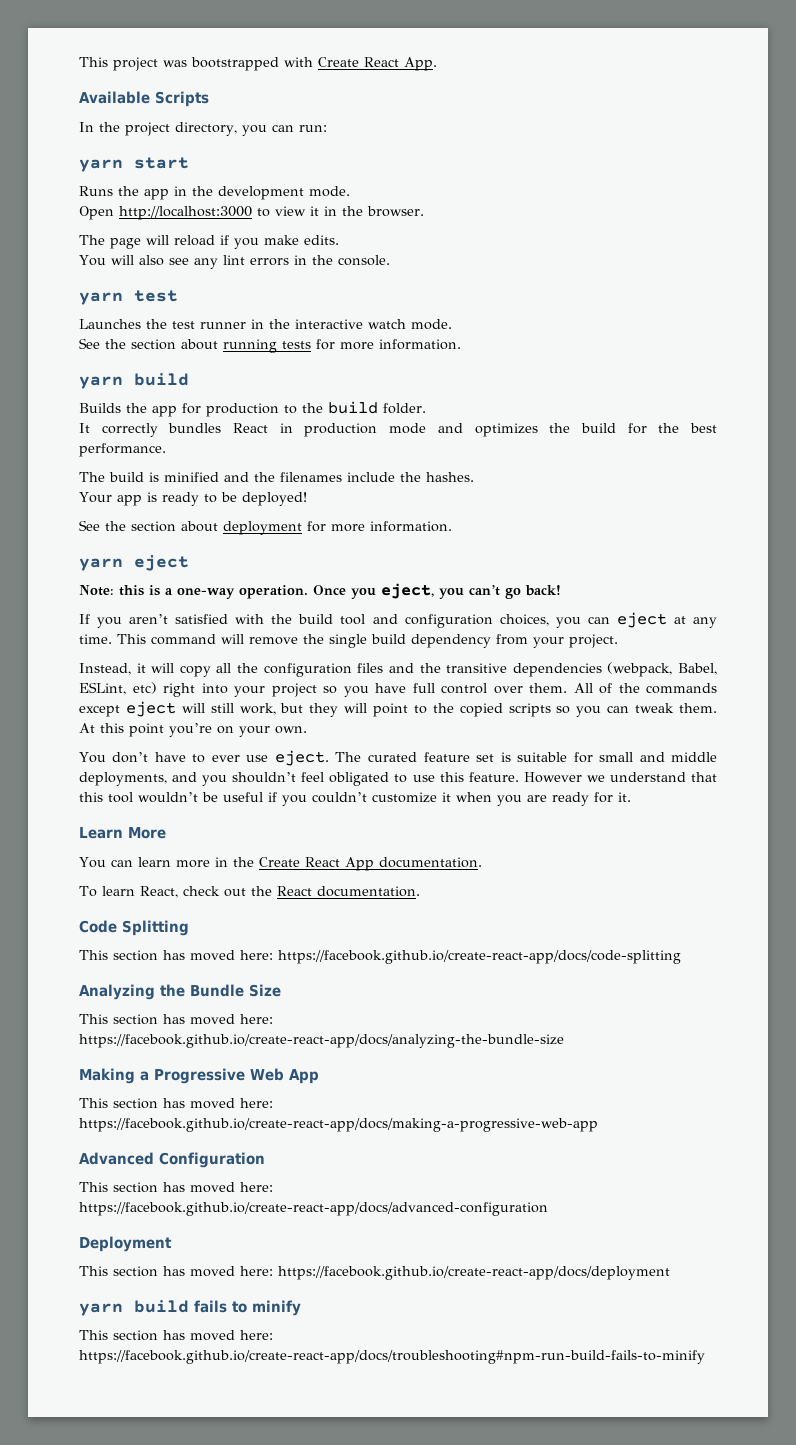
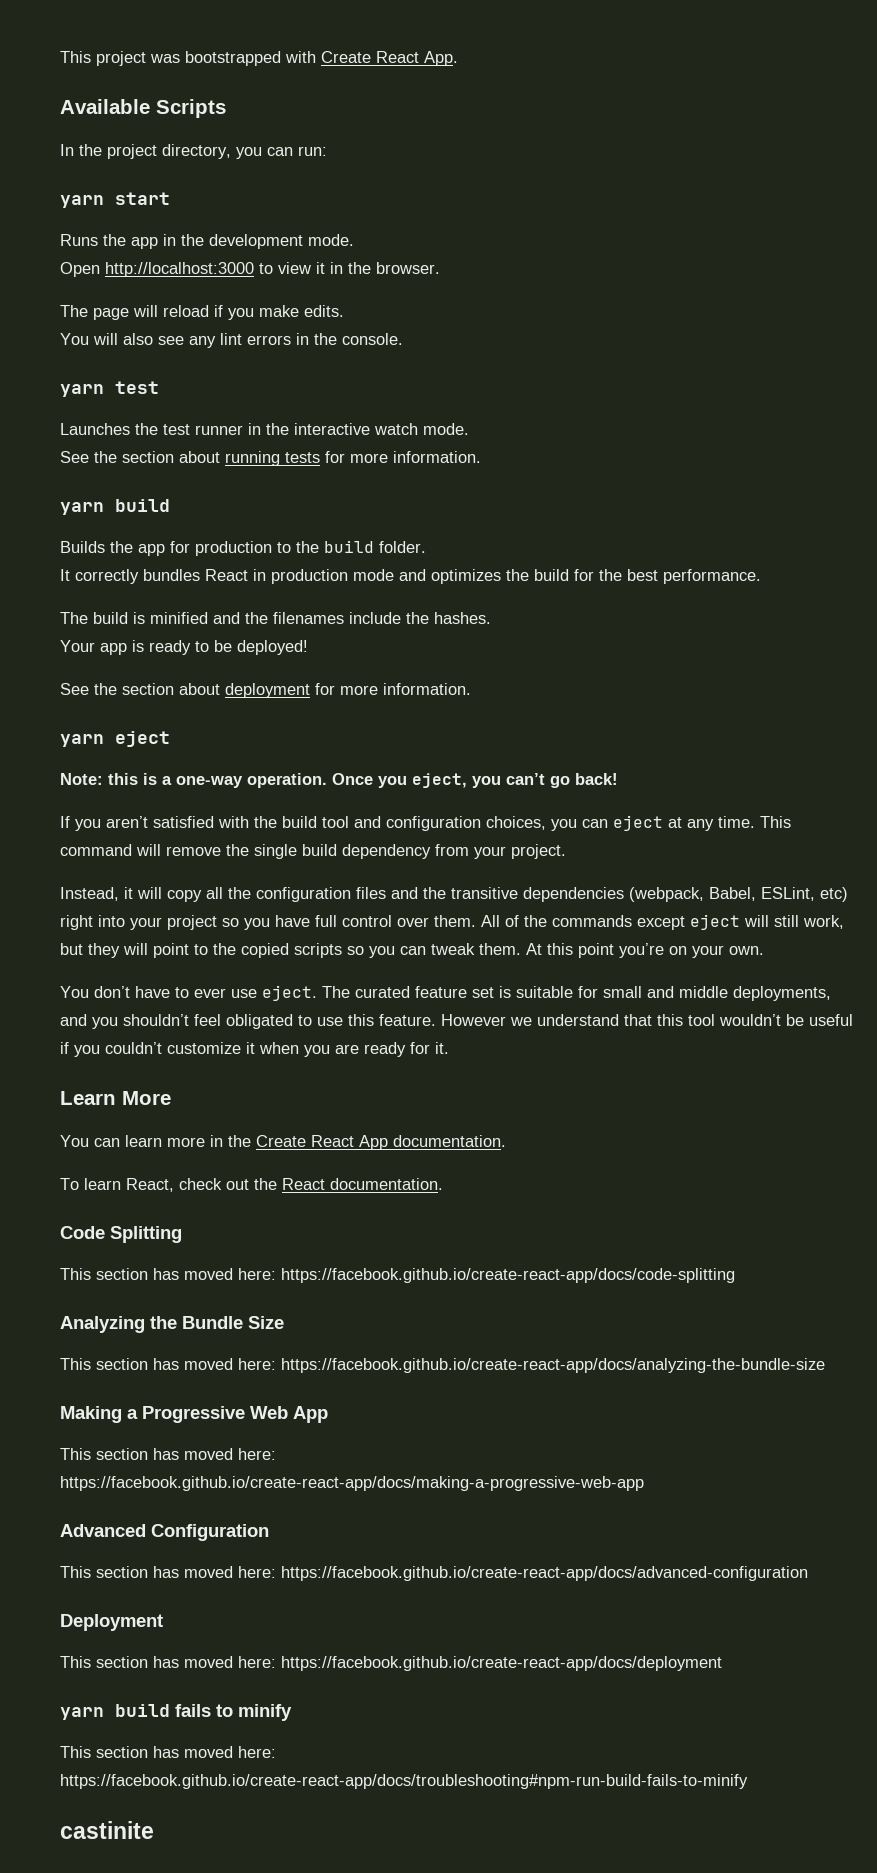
(705, 1357) none -> [60,1821,154,1839] // castinite

